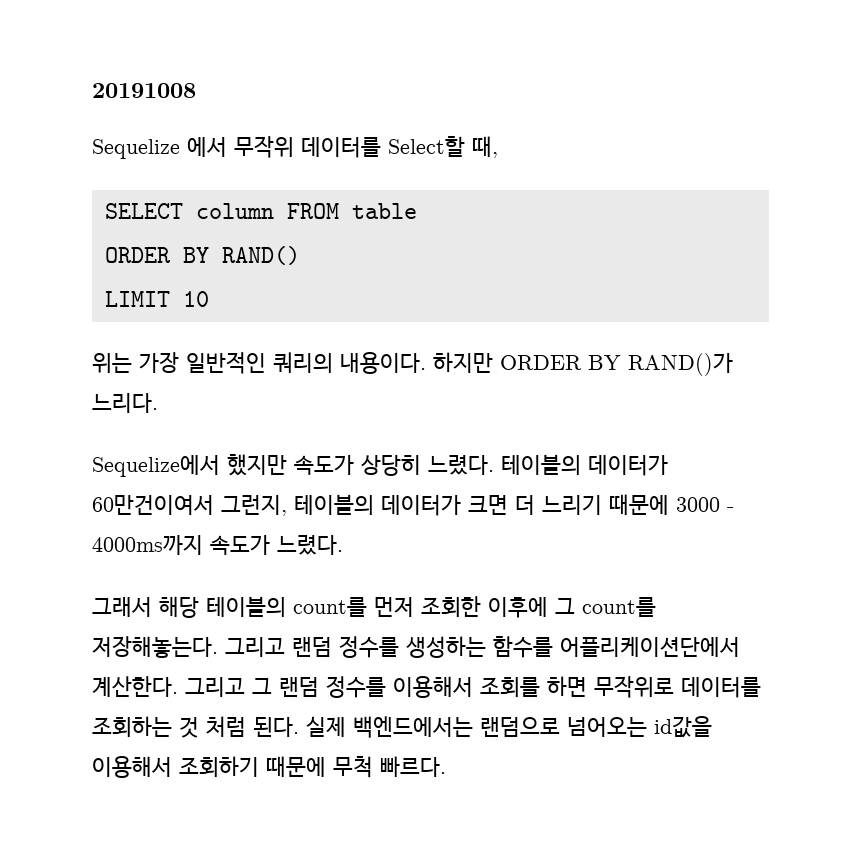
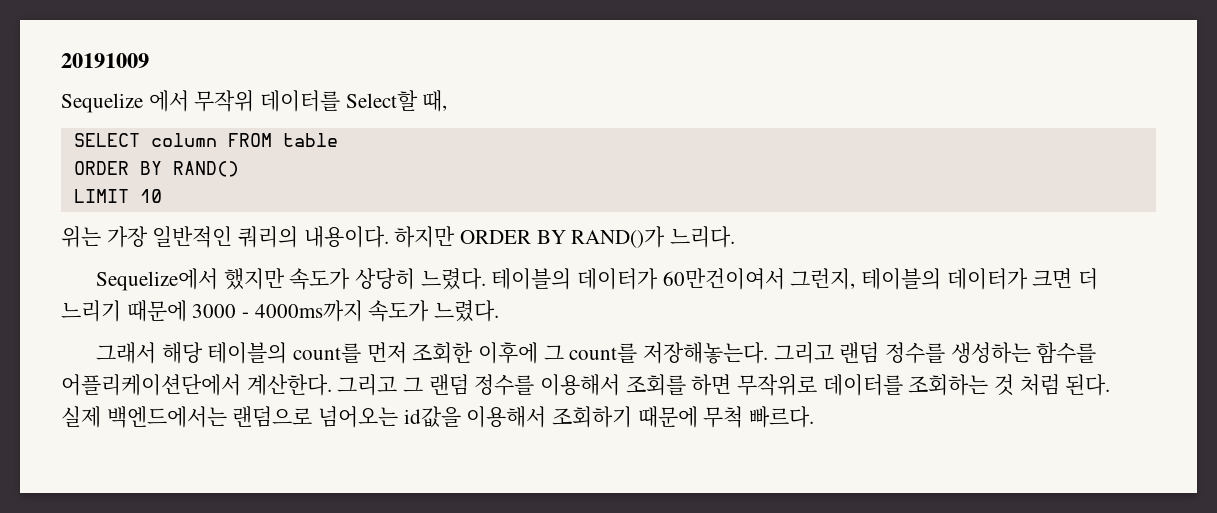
[92,83,196,98] 20191008 -> [61,53,149,68] 20191009

